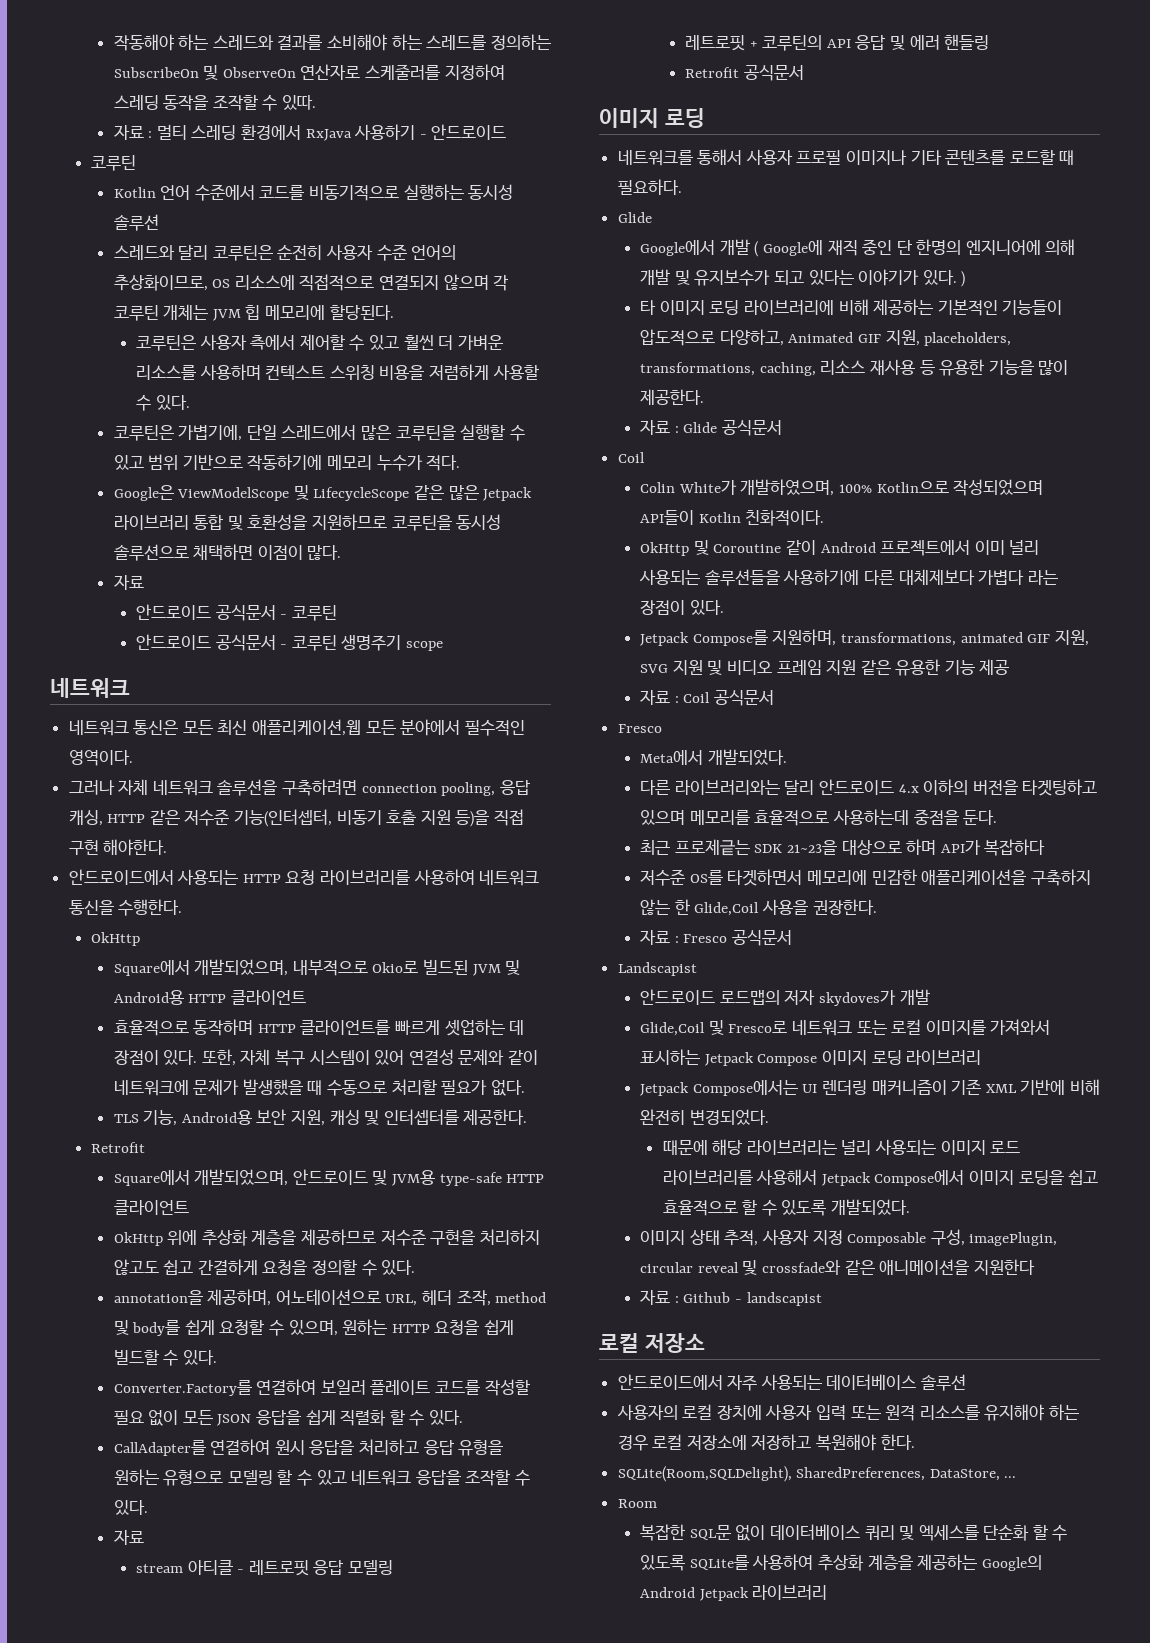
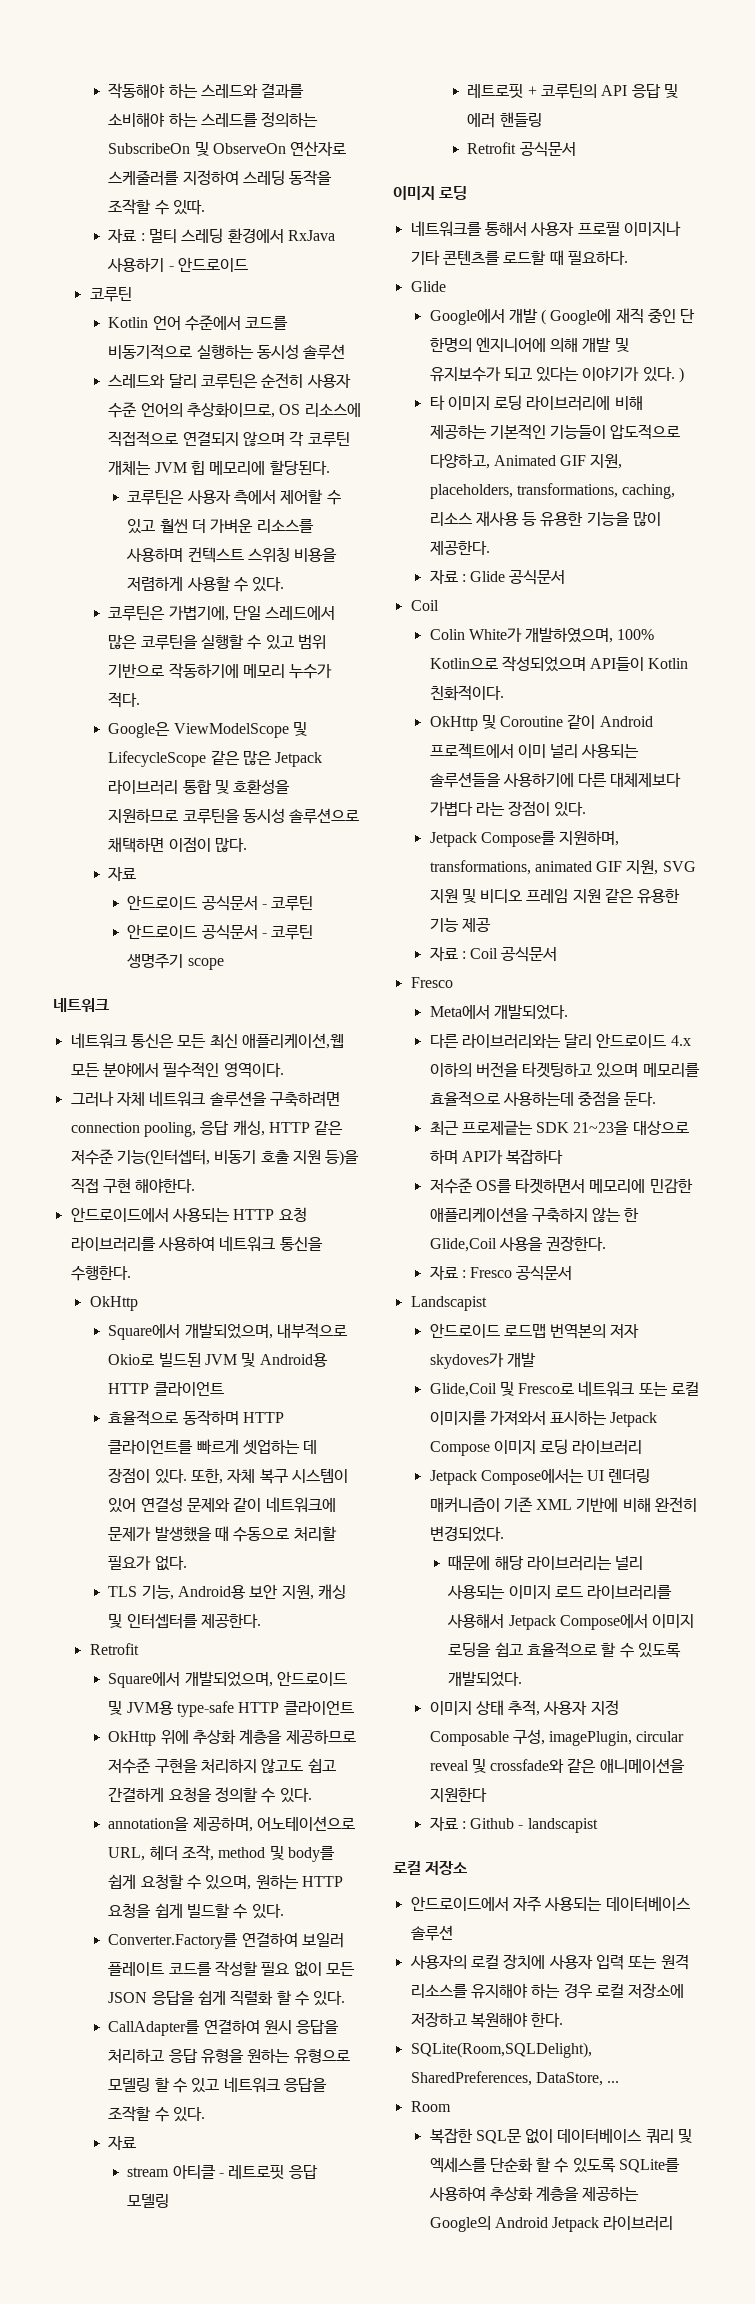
[719,990,780,1005] 로드맵의 -> [503,1324,607,1339] 로드맵 번역본의

